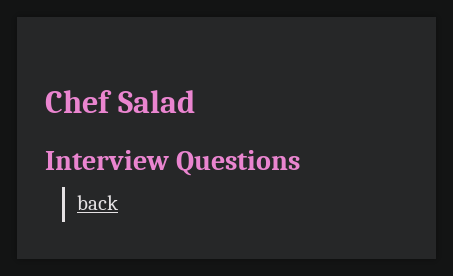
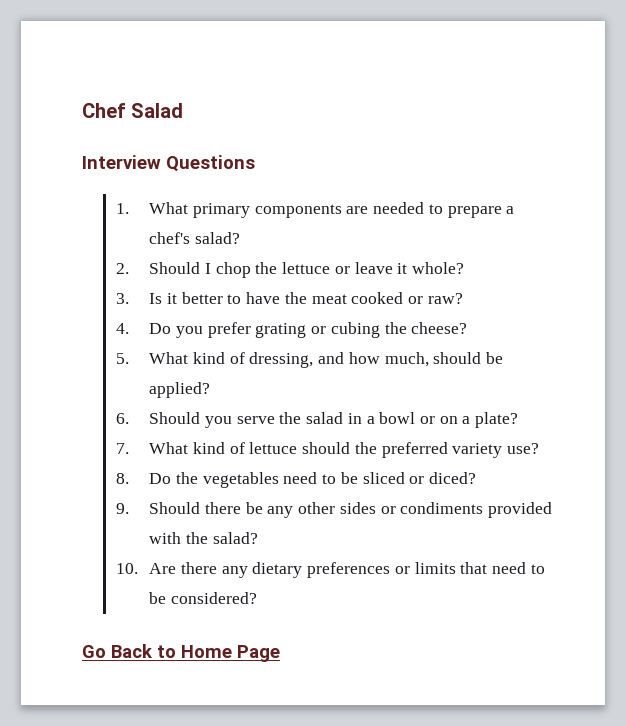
[76,195,119,210] back -> [115,202,515,218] [149,232,240,244] [115,262,464,278] [115,292,463,304] [115,322,468,338] [115,352,503,368] [149,382,211,398] [115,412,519,428] [115,442,539,458] [115,472,476,488] [115,502,552,518] [149,532,258,544] [115,562,545,578] [149,592,257,604] [82,644,280,662] 1. What primary components are needed to prepare a chef's salad? // 2. Should I chop the lettuce or leave it whole? // 3. Is it better to have the meat cooked or raw? // 4. Do you prefer grating or cubing the cheese? // 5. What kind of dressing, and how much, should be applied? // 6. Should you serve the salad in a bowl or on a plate? // 7. What kind of lettuce should the preferred variety use? // 8. Do the vegetables need to be sliced or diced? // 9. Should there be any other sides or condiments provided with the salad? // 10. Are there any dietary preferences or limits that need to be considered? // Go Back to Home Page

